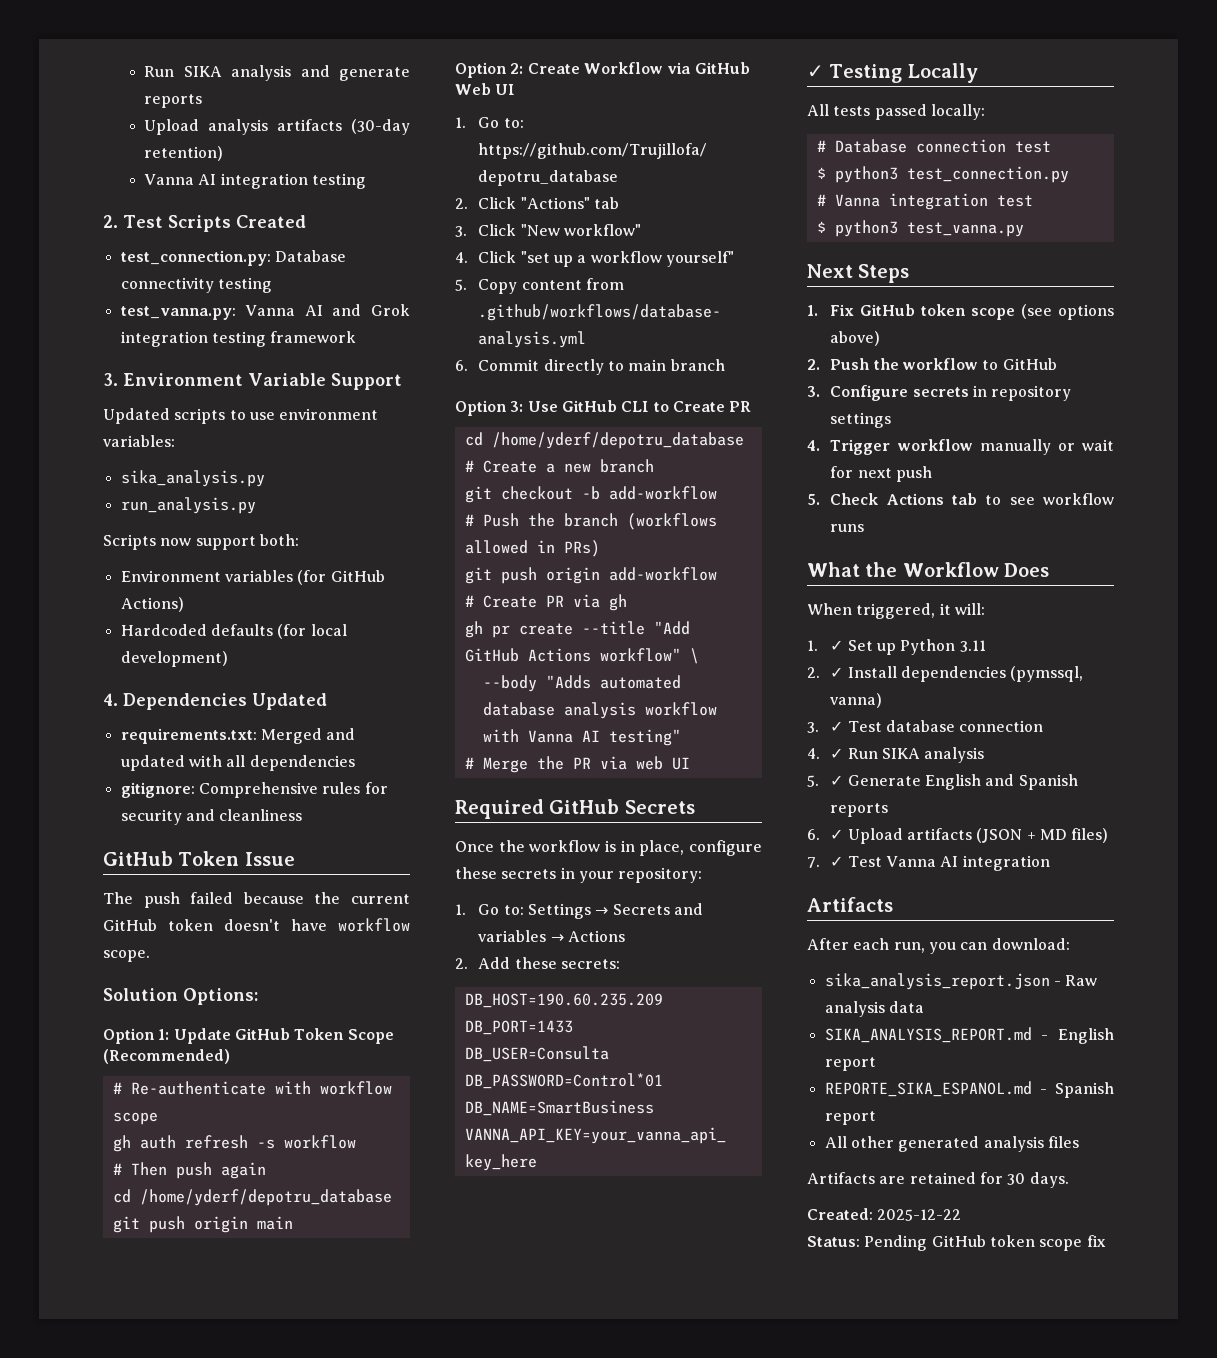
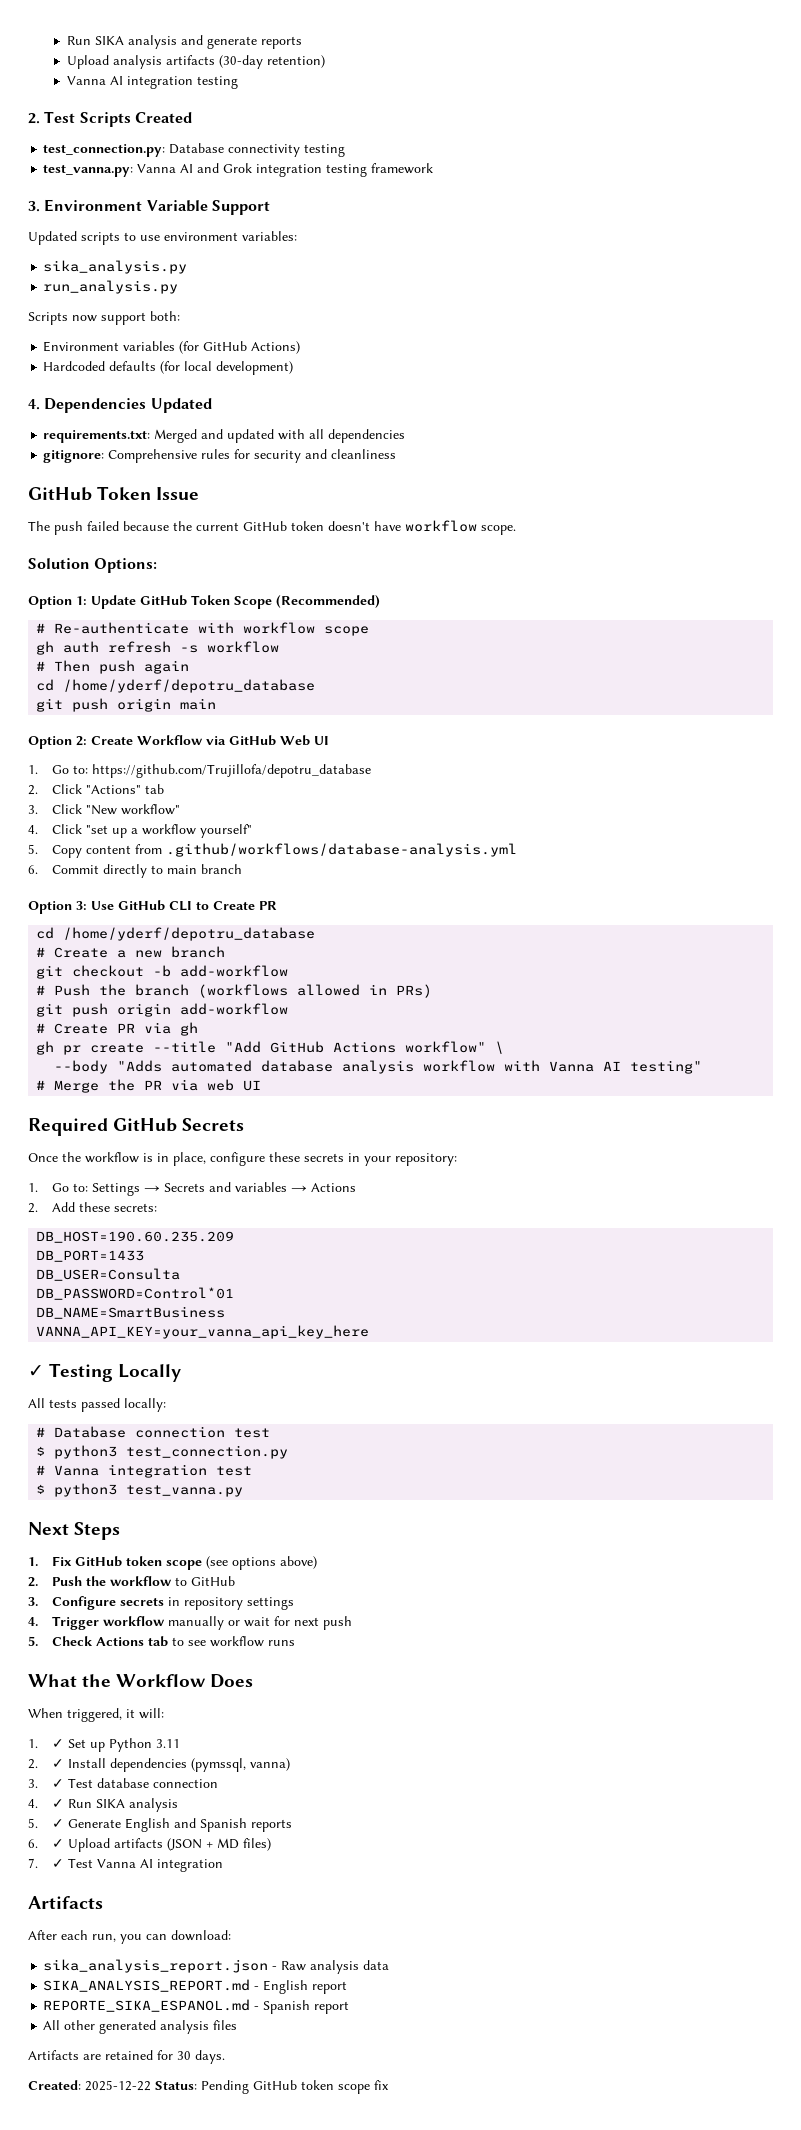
(962, 1215) // -> (151, 2085) none

